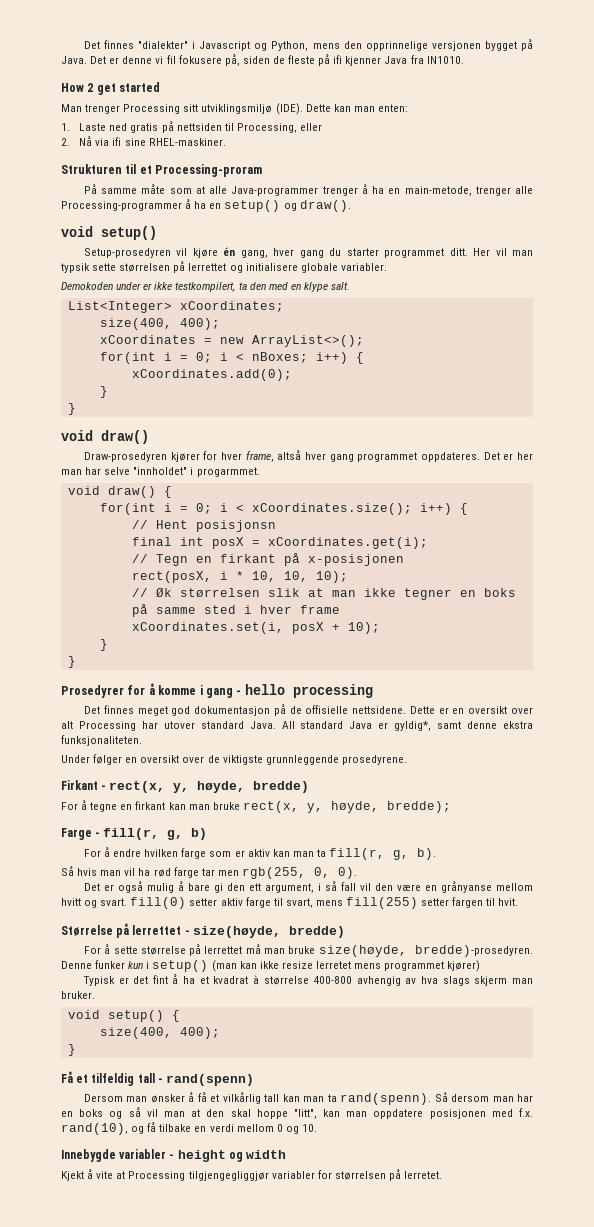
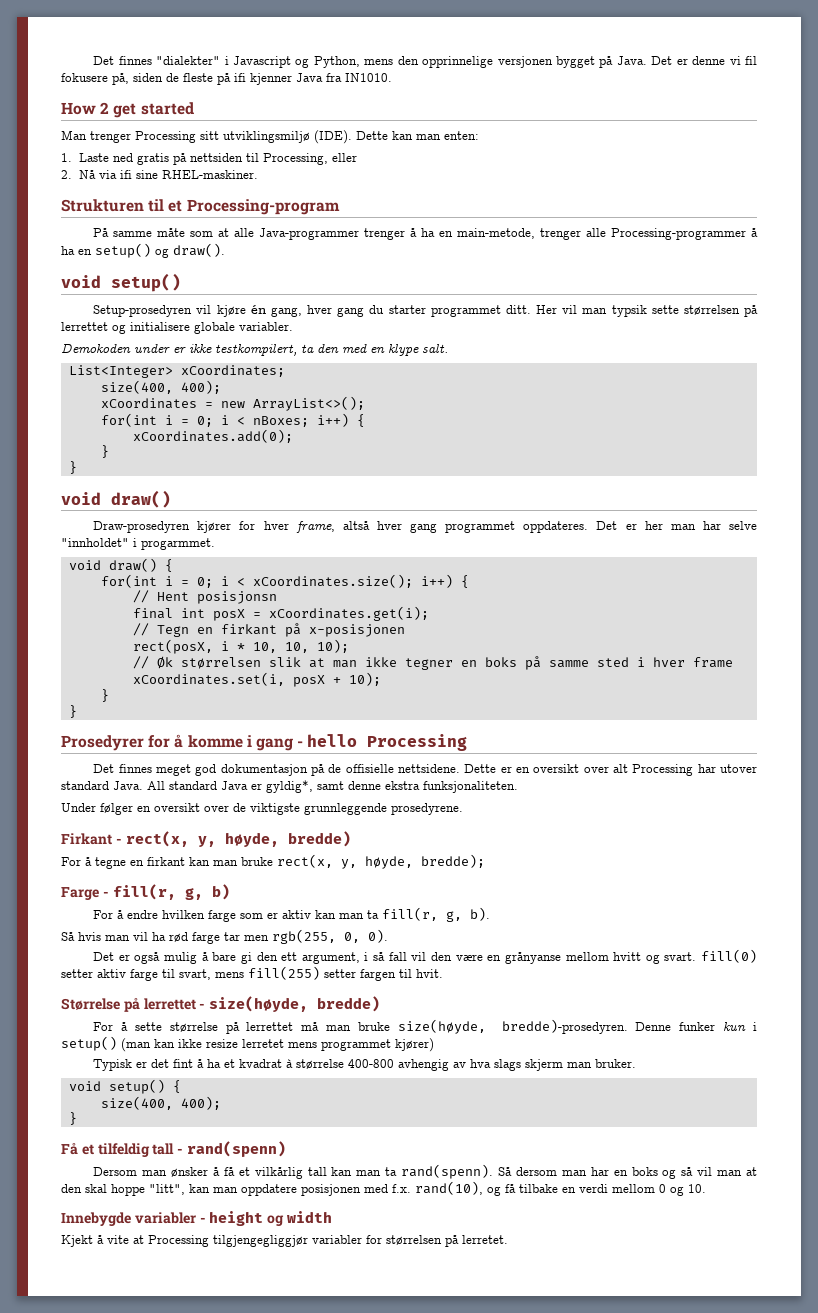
[155,164,263,177] Processing-proram -> [186,199,340,215] Processing-program
[292,684,373,698] processing -> [367,734,468,751] Processing

